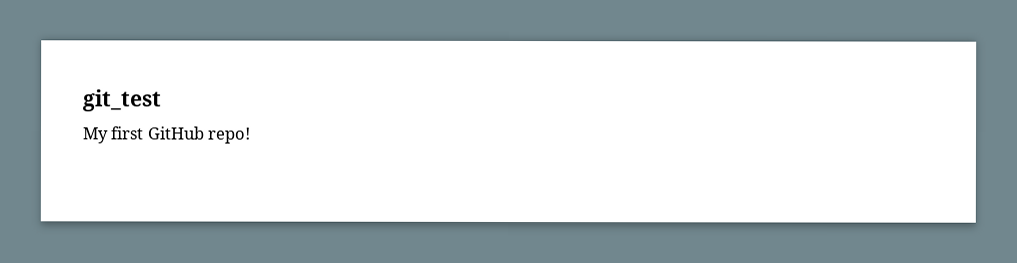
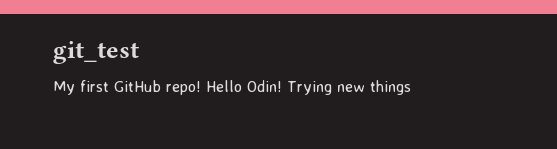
(252, 135) none -> [206,80,411,95] Hello Odin! Trying new things

